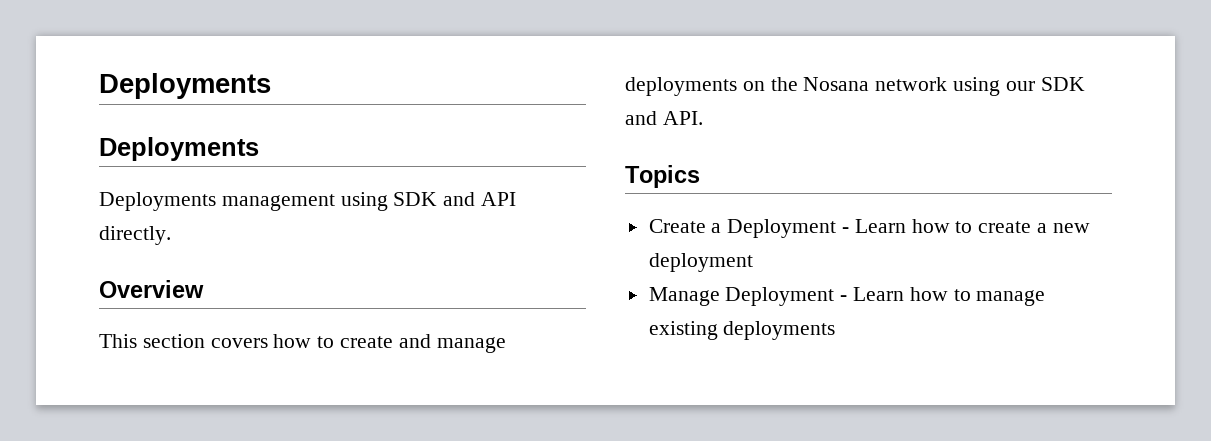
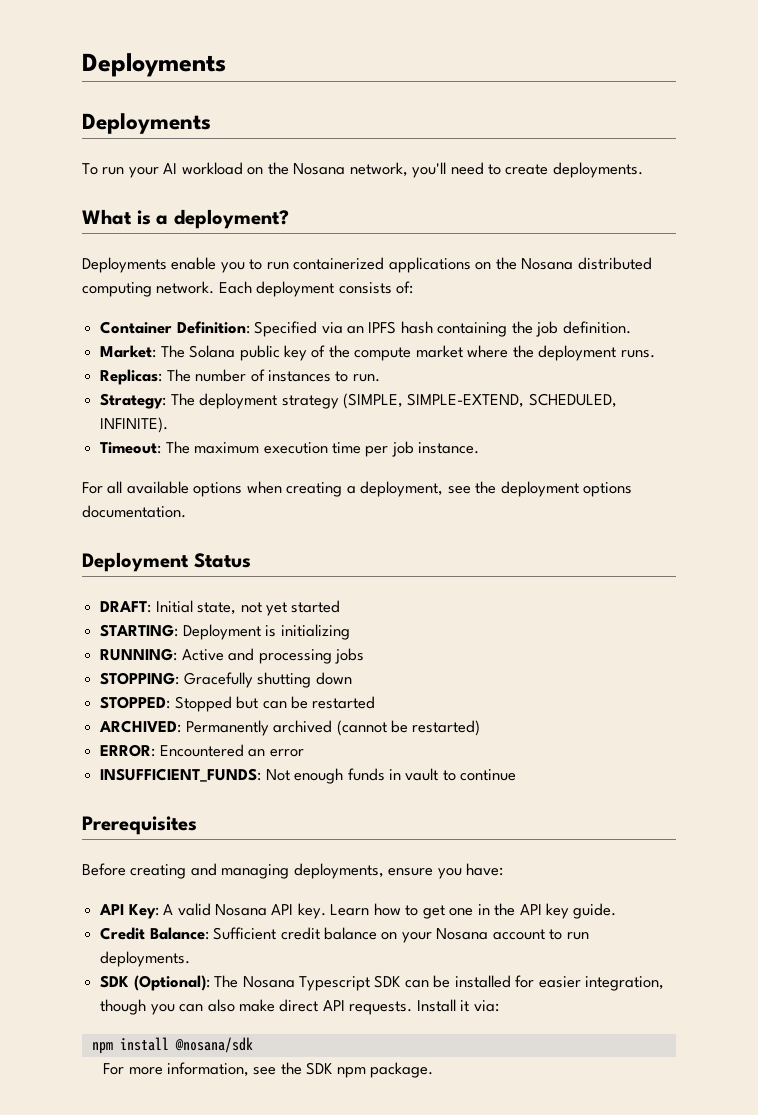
[99,192,517,211] [99,226,171,245] [99,280,204,298] [99,334,506,353] [625,77,1085,96] [625,111,703,125] [625,165,700,188] [648,219,1090,238] [648,253,753,272] [648,287,1046,306] [648,321,836,340] Deployments management using SDK and API directly. // Overview // This section covers how to create and manage deployments on the Nosana network using our SDK and API. // Topics // Create a Deployment - Learn how to create a new deployment // Manage Deployment - Learn how to manage existing deployments -> [82,162,643,178] [82,209,289,229] [82,257,652,273] [82,281,414,297] [100,321,631,337] [100,345,655,361] [100,369,380,385] [100,393,617,409] [100,417,169,433] [100,441,480,457] [82,481,633,497] [82,505,186,518] [82,552,251,572] [100,600,341,616] [100,624,350,640] [100,648,364,664] [100,672,352,688] [100,696,376,712] [99,720,481,736] [100,744,304,757] [100,768,517,784] [82,816,197,835] [82,863,504,879] [99,903,617,919] [100,927,589,943] [100,951,191,967] [100,975,665,991] [100,999,499,1015] [91,1037,253,1054] [103,1062,434,1078] To run your AI workload on the Nosana network, you'll need to create deployments. // What is a deployment? // Deployments enable you to run containerized applications on the Nosana distributed computing network. Each deployment consists of: // Container Definition: Specified via an IPFS hash containing the job definition. // Market: The Solana public key of the compute market where the deployment runs. // Replicas: The number of instances to run. // Strategy: The deployment strategy (SIMPLE, SIMPLE-EXTEND, SCHEDULED, INFINITE). // Timeout: The maximum execution time per job instance. // For all available options when creating a deployment, see the deployment options documentation. // Deployment Status // DRAFT: Initial state, not yet started // STARTING: Deployment is initializing // RUNNING: Active and processing jobs // STOPPING: Gracefully shutting down // STOPPED: Stopped but can be restarted // ARCHIVED: Permanently archived (cannot be restarted) // ERROR: Encountered an error // INSUFFICIENT_FUNDS: Not enough funds in vault to continue // Prerequisites // Before creating and managing deployments, ensure you have: // API Key: A valid Nosana API key. Learn how to get one in the API key guide. // Credit Balance: Sufficient credit balance on your Nosana account to run deployments. // SDK (Optional): The Nosana Typescript SDK can be installed for easier integration, though you can also make direct API requests. Install it via: // npm install @nosana/sdk // For more information, see the SDK npm package.

